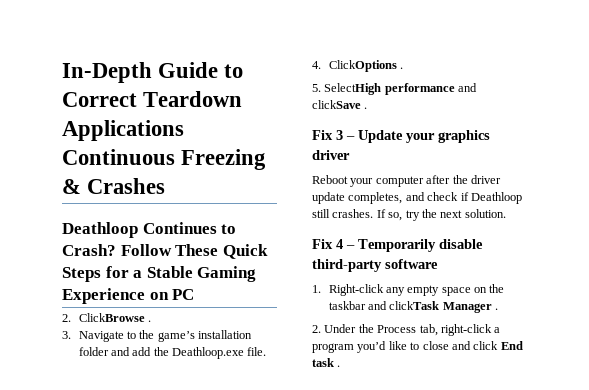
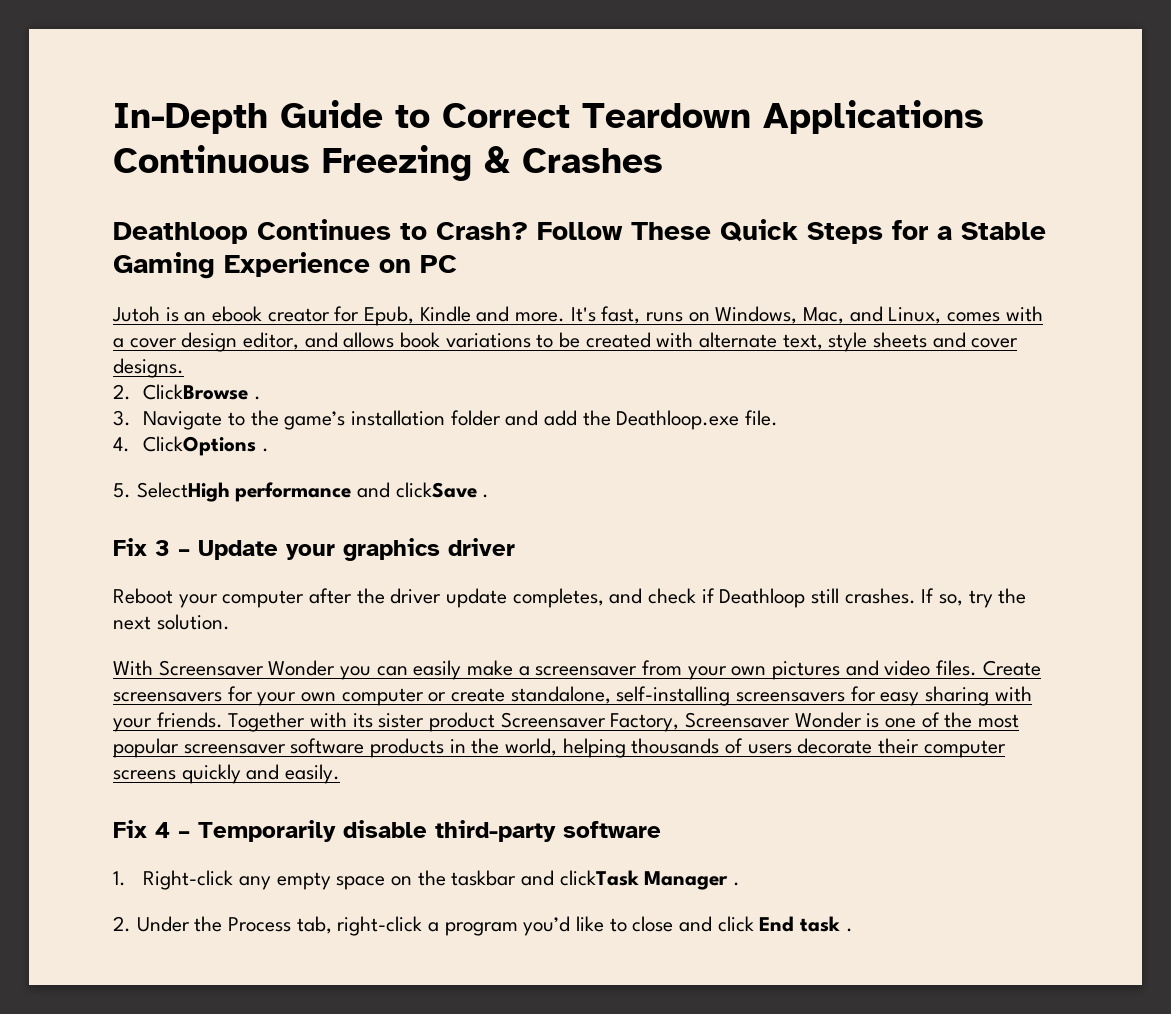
(195, 294) none -> [112,306,1043,326] [113,332,1019,352] [113,358,184,378] // Jutoh is an ebook creator for Epub, Kindle and more. It's fast, runs on Windows, Mac, and Linux, comes with a cover design editor, and allows book variations to be created with alternate text, style sheets and cover designs.
(506, 213) none -> [113,660,1041,680] [113,686,1032,706] [113,712,1020,732] [113,738,1006,758] [113,764,341,784] // With Screensaver Wonder you can easily make a screensaver from your own pictures and video files. Create screensavers for your own computer or create standalone, self-installing screensavers for easy sharing with your friends. Together with its sister product Screensaver Factory, Screensaver Wonder is one of the most popular screensaver software products in the world, helping thousands of users decorate their computer screens quickly and easily.

